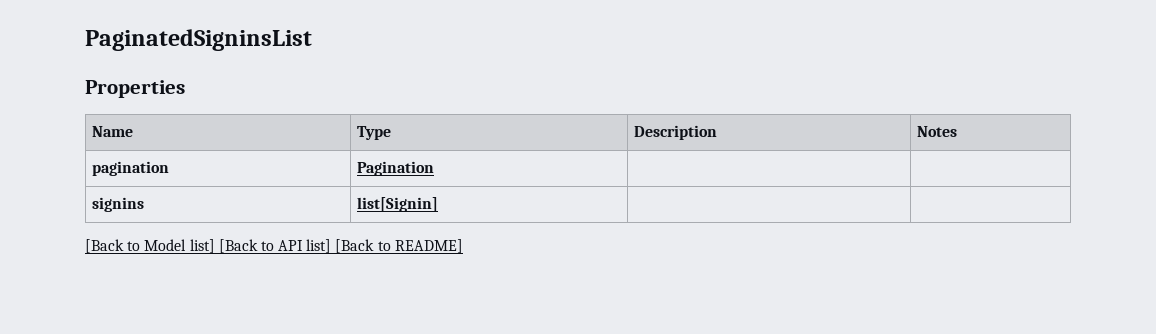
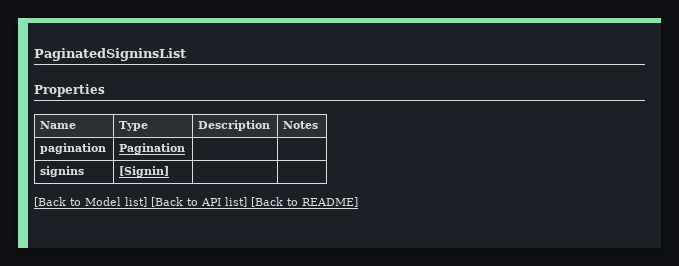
[357,197,439,212] list[Signin] -> [119,166,170,177] [Signin]

